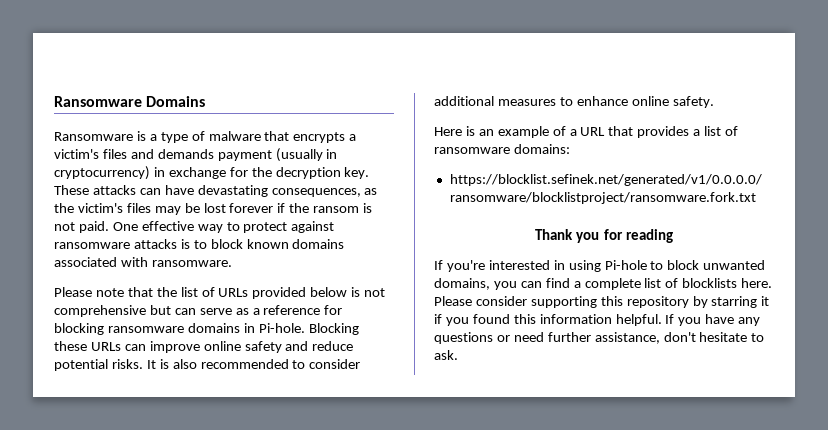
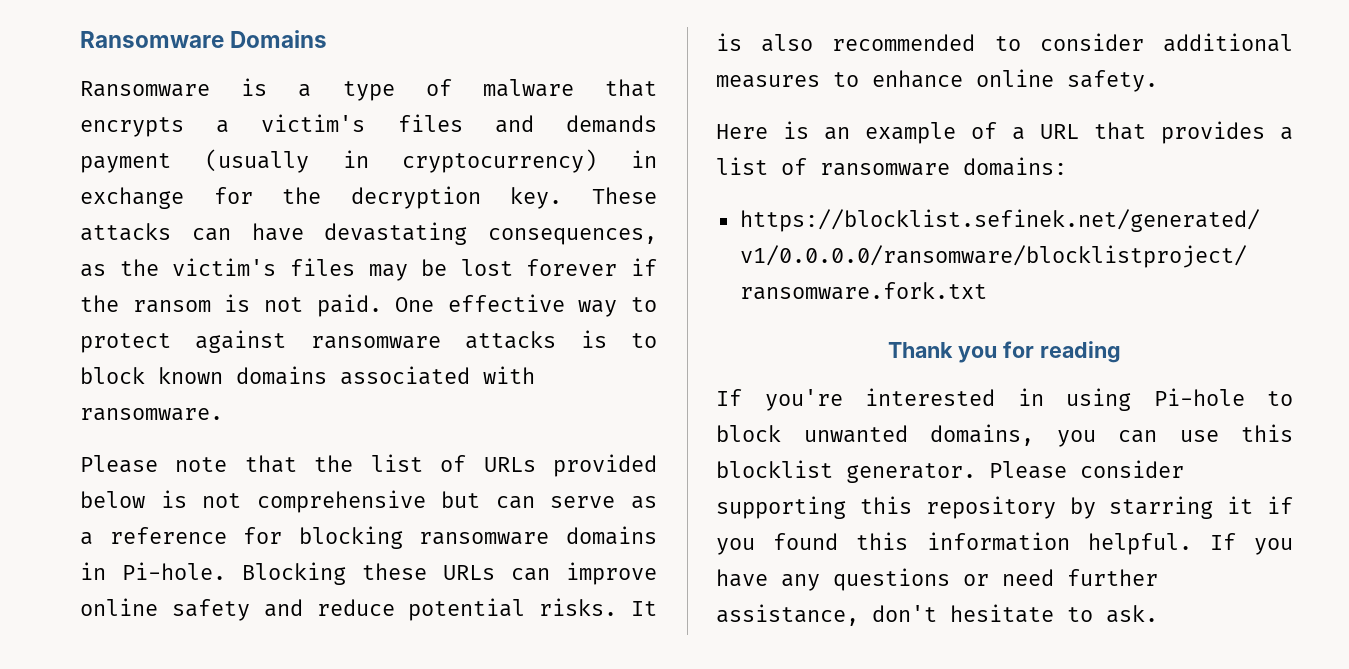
[545,278,773,290] find a complete list of blocklists here. -> [1179,424,1293,442] [716,460,976,483] use this blocklist generator.

